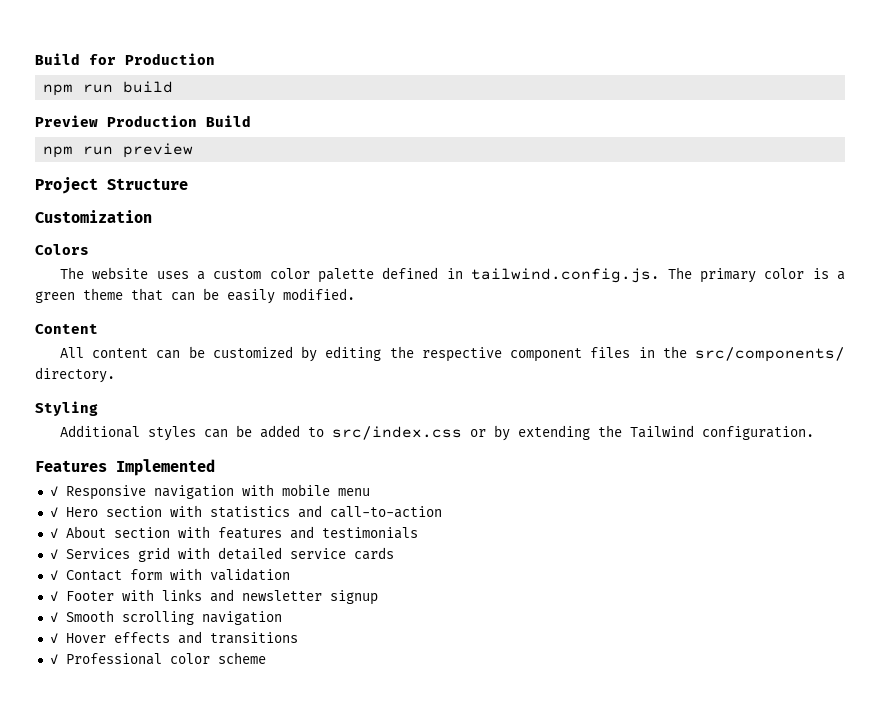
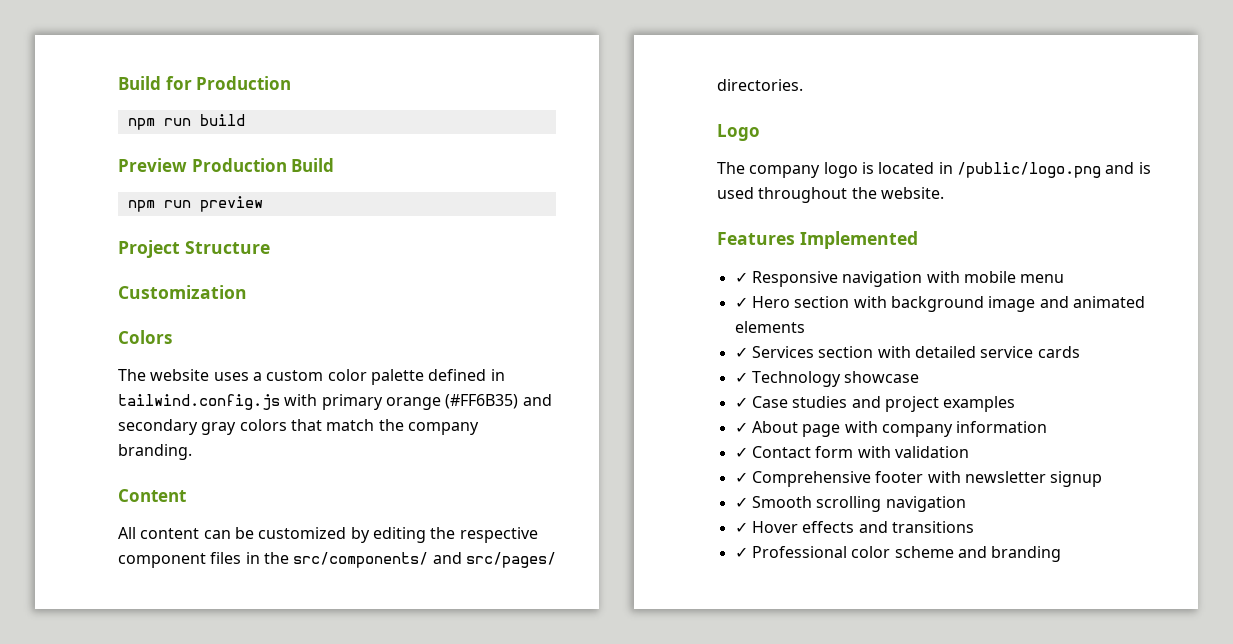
[471,267,845,283] [35,288,355,304] tailwind.config.js. The primary color is a green theme that can be easily modified. -> [118,394,552,410] [118,419,479,435] [118,444,192,460] tailwind.config.js with primary orange (#FF6B35) and secondary gray colors that match the company branding.
[35,367,115,383] [35,401,98,416] [59,425,814,441] directory. // Styling // Additional styles can be added to src/index.css or by extending the Tailwind configuration. -> [432,552,556,568] [717,79,803,91] [717,124,760,141] [717,162,1151,178] [717,187,944,203] and src/pages/ directories. // Logo // The company logo is located in /public/logo.png and is used throughout the website.
[209,505,442,518] [49,526,418,539] statistics and call-to-action // ✓ About section with features and testimonials -> [890,296,1145,312] [734,321,805,333] background image and animated elements
[137,547,170,562] grid -> [818,346,874,358] section
(394, 553) none -> [734,371,920,387] [734,396,1016,412] [734,421,1048,437] // ✓ Technology showcase // ✓ Case studies and project examples // ✓ About page with company information
[65,589,234,602] Footer with links and -> [751,471,961,487] Comprehensive footer with
(266, 658) none -> [957,546,1062,562] and branding

